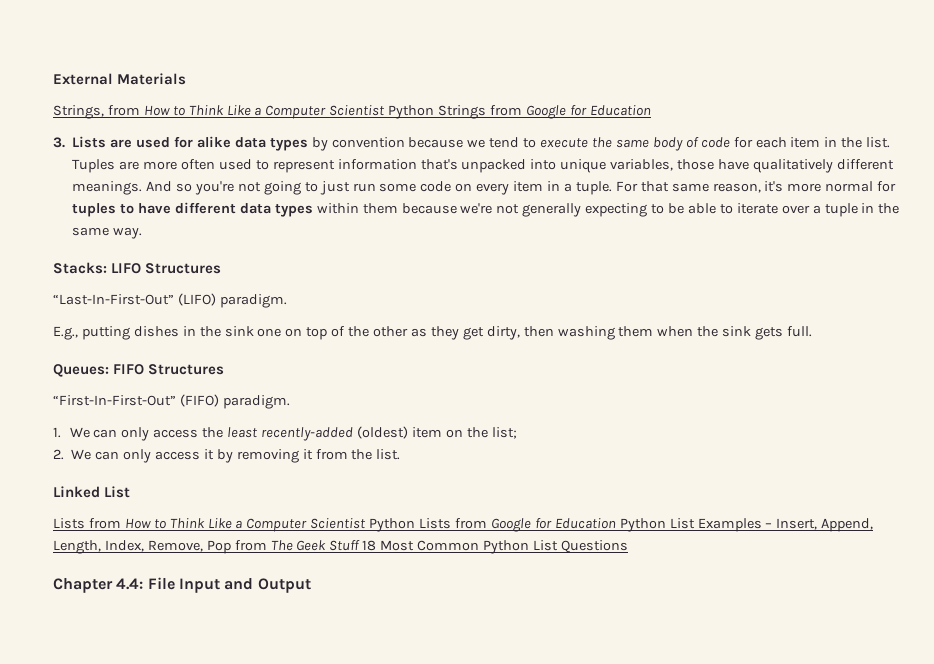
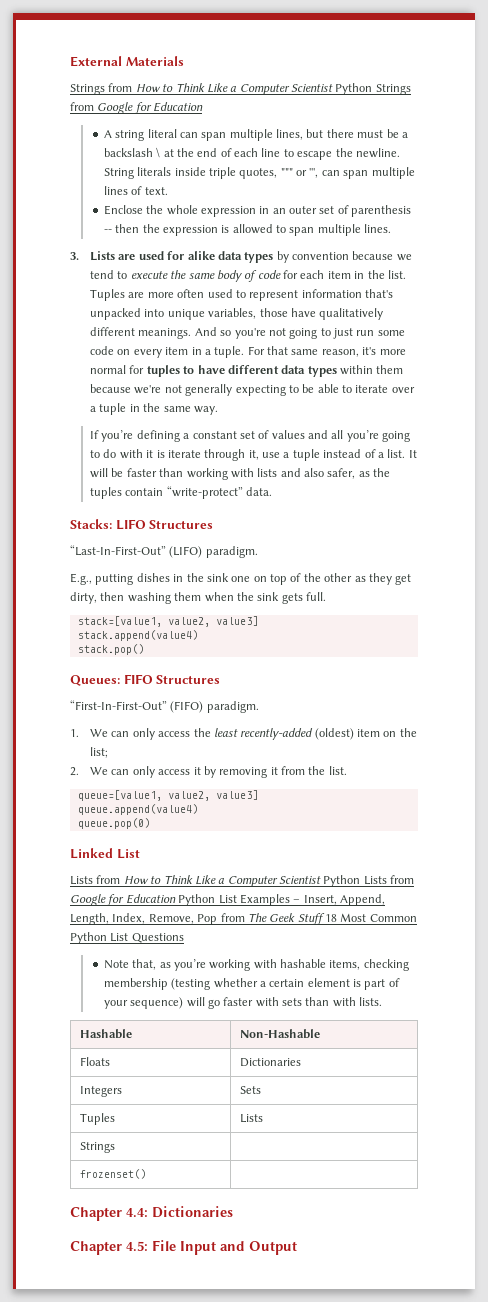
[53,105,104,119] Strings, -> [70,84,105,95] Strings
(651, 110) none -> [103,129,408,141] [103,147,400,160] [103,167,415,179] [103,186,168,195] [103,205,412,217] [103,224,392,236] // A string literal can span multiple lines, but there must be a backslash \ at the end of each line to escape the newline. String literals inside triple quotes, """ or ''', can span multiple lines of text. // Enclose the whole expression in an outer set of parenthesis -- then the expression is allowed to span multiple lines.
(143, 233) none -> [90,430,411,442] [90,449,417,461] [90,468,391,480] [90,486,273,499] // If you’re defining a constant set of values and all you’re going to do with it is iterate through it, use a tuple instead of a list. It will be faster than working with lists and also safer, as the tuples contain “write-protect” data.
(813, 331) none -> [77,616,258,627] [77,630,198,641] [77,644,144,655] // stack=[value1, value2, value3] // stack.append(value4) // stack.pop()
(401, 454) none -> [77,790,258,801] [77,804,198,815] [77,818,150,829] // queue=[value1, value2, value3] // queue.append(value4) // queue.pop(0)
(628, 546) none -> [103,959,409,971] [103,978,400,990] [103,997,383,1009] [79,1029,132,1039] [239,1029,320,1039] [79,1057,110,1066] [239,1058,301,1067] [79,1086,122,1097] [239,1086,261,1094] [79,1113,115,1125] [239,1114,263,1123] [79,1142,115,1153] [79,1169,146,1179] // Note that, as you’re working with hashable items, checking membership (testing whether a certain element is part of your sequence) will go faster with sets than with lists. // Hashable | Non-Hashable // Floats | Dictionaries // Integers | Sets // Tuples | Lists // Strings | // frozenset() |
(144, 584) none -> [152,1206,233,1218] [70,1241,148,1255] Dictionaries // Chapter 4.5:

